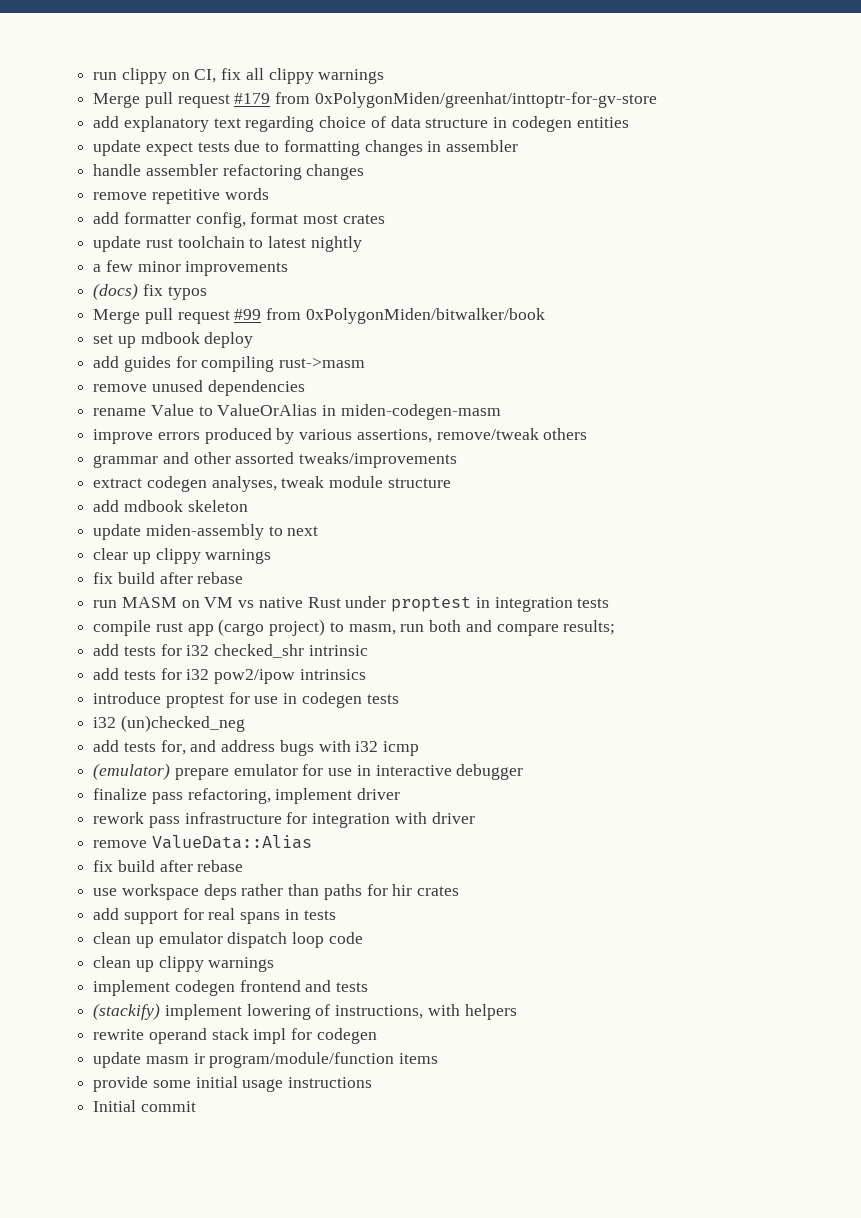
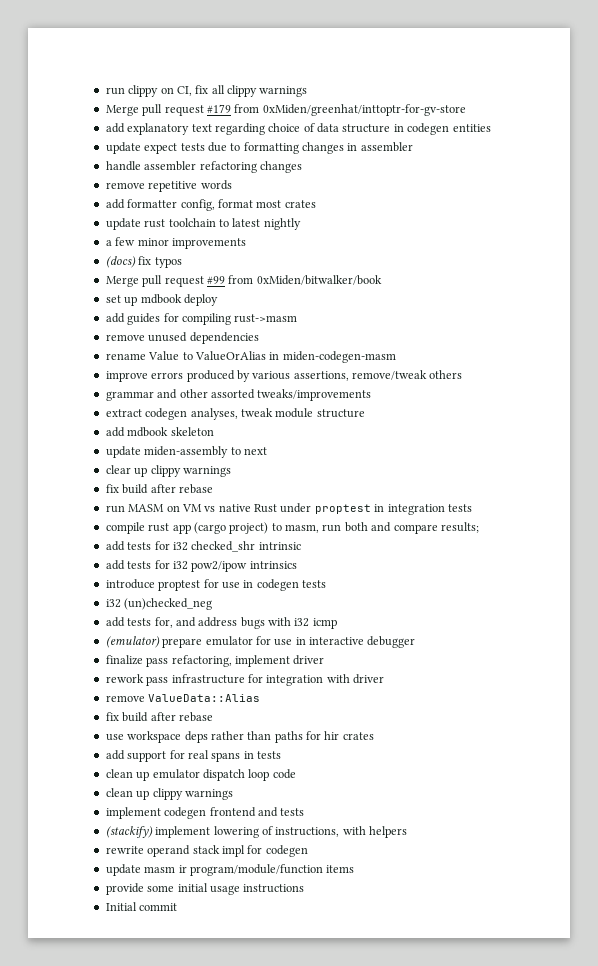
[314,92,657,108] 0xPolygonMiden/greenhat/inttoptr-for-gv-store -> [262,104,466,116] 0xMiden/greenhat/inttoptr-for-gv-store
[305,308,545,324] 0xPolygonMiden/bitwalker/book -> [256,275,382,285] 0xMiden/bitwalker/book

